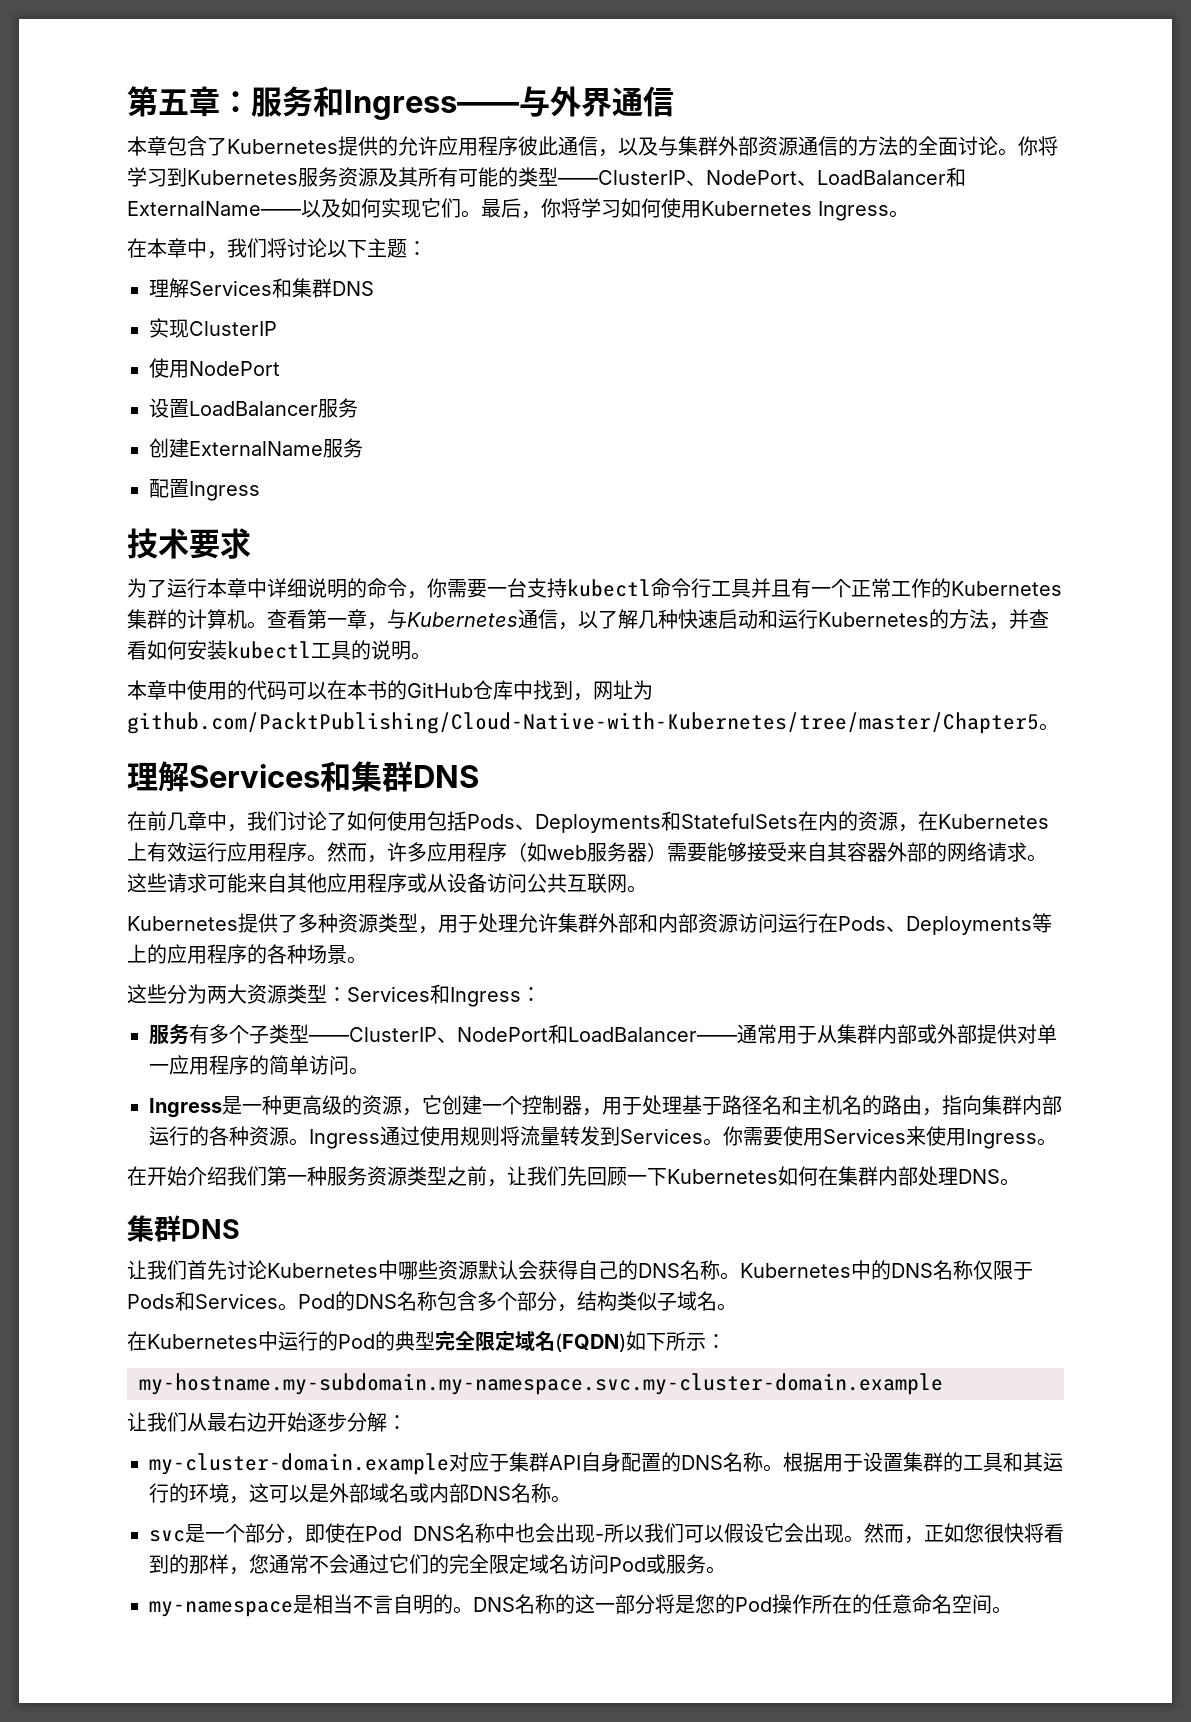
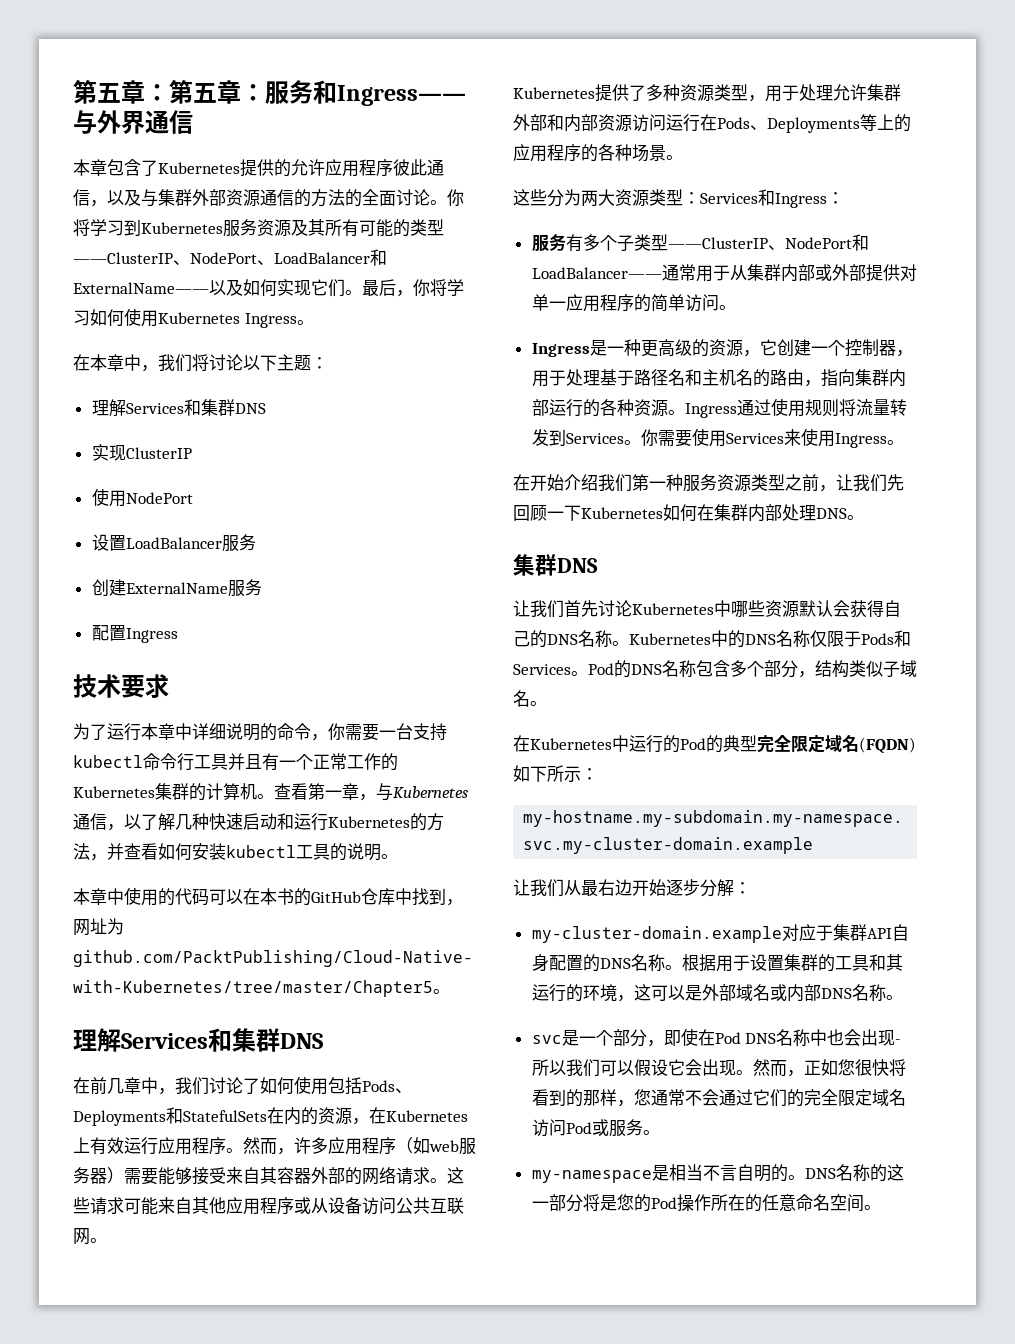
[127,86,251,117] 第五章： -> [73,80,265,104] 第五章：第五章：

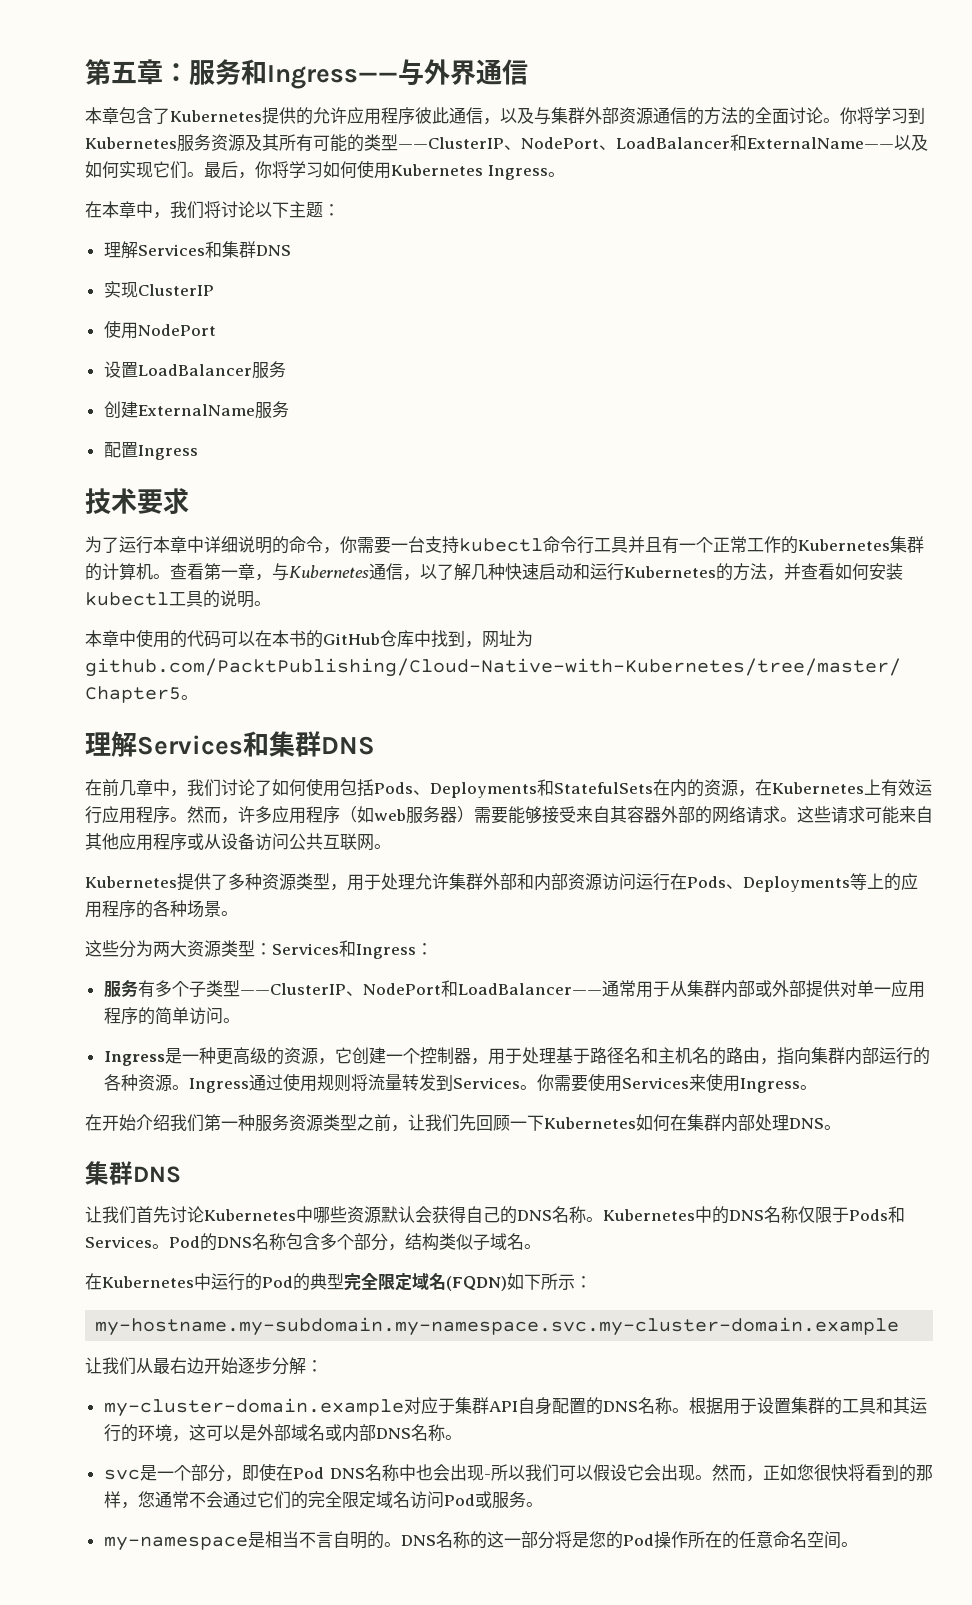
[73,80,265,104] 第五章：第五章： -> [85,59,189,85] 第五章：

